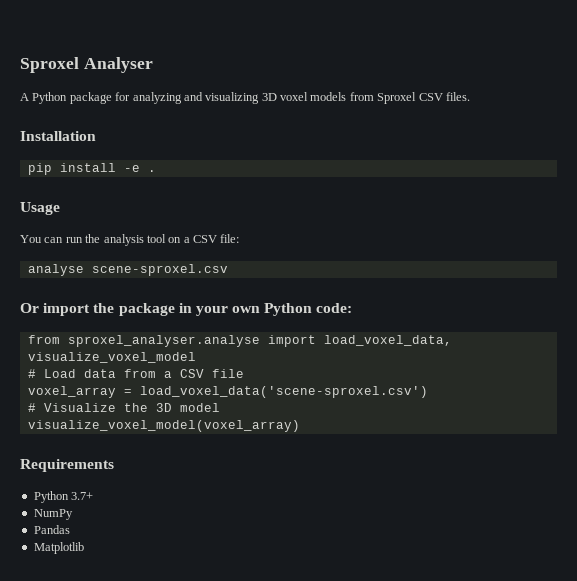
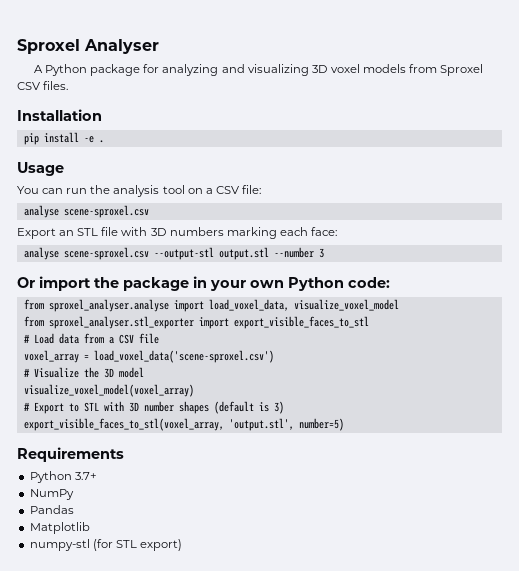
(228, 270) none -> [17,227,337,239] [23,247,324,260] // Export an STL file with 3D numbers marking each face: // analyse scene-sproxel.csv --output-stl output.stl --number 3
(196, 357) none -> [23,316,369,329] // from sproxel_analyser.stl_exporter import export_visible_faces_to_stl
(300, 426) none -> [23,401,284,414] [23,418,344,431] // # Export to STL with 3D number shapes (default is 3) // export_visible_faces_to_stl(voxel_array, 'output.stl', number=5)
(84, 548) none -> [29,539,182,551] // numpy-stl (for STL export)

